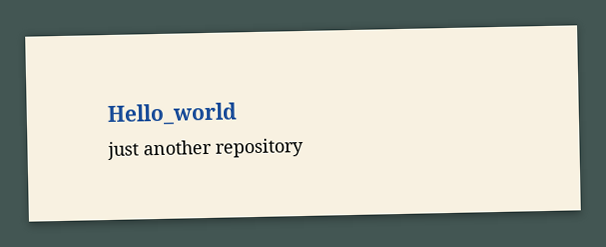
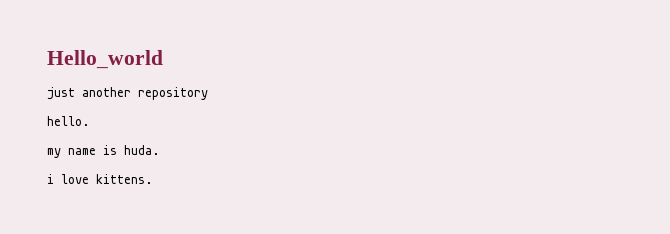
(304, 147) none -> [47,116,90,126] [47,145,160,158] [47,174,153,184] // hello. // my name is huda. // i love kittens.

